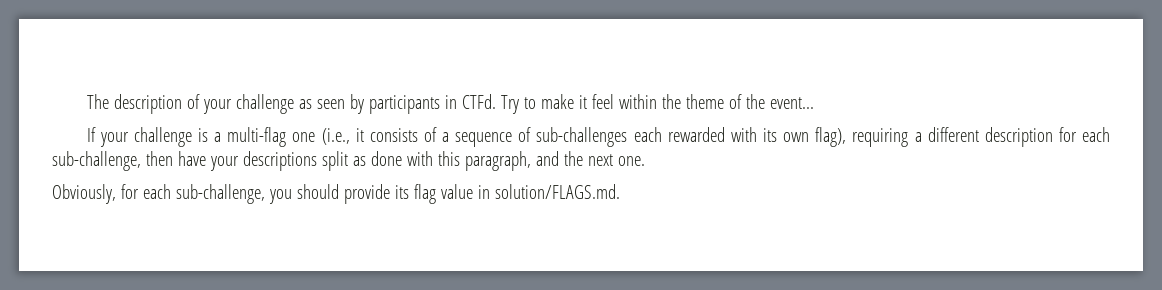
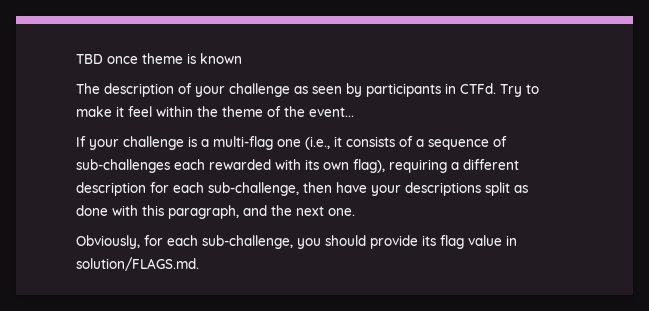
(86, 101) none -> [76,53,242,64] TBD once theme is known //

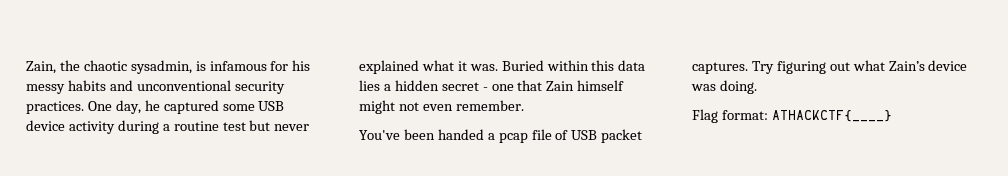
[76,53,242,64] [76,83,539,97] [76,106,354,117] [76,136,507,150] [76,159,519,173] [76,182,528,196] [76,205,355,219] [76,235,517,249] [76,257,199,271] TBD once theme is known // The description of your challenge as seen by participants in CTFd. Try to make it feel within the theme of the event... // If your challenge is a multi-flag one (i.e., it consists of a sequence of sub-challenges each rewarded with its own flag), requiring a different description for each sub-challenge, then have your descriptions split as done with this paragraph, and the next one. // Obviously, for each sub-challenge, you should provide its flag value in solution/FLAGS.md. -> [26,60,311,74] [26,80,285,94] [26,100,285,114] [26,120,310,134] [359,60,646,74] [359,80,625,91] [359,100,524,114] [359,129,643,143] [692,60,968,74] [691,80,757,94] [692,109,892,123] Zain, the chaotic sysadmin, is infamous for his messy habits and unconventional security practices. One day, he captured some USB device activity during a routine test but never explained what it was. Buried within this data lies a hidden secret - one that Zain himself might not even remember. // You've been handed a pcap file of USB packet captures. Try figuring out what Zain’s device was doing. // Flag format: ATHACKCTF{____}

